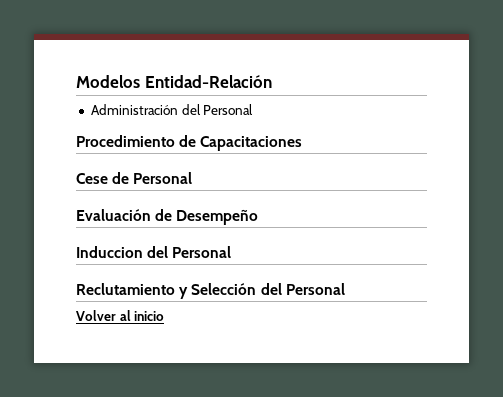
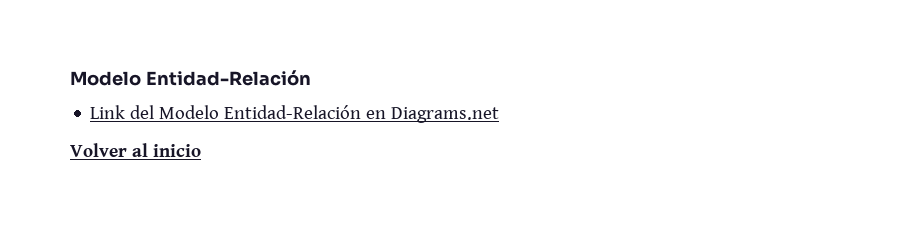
[76,75,140,88] Modelos -> [70,71,141,86] Modelo
[90,104,254,115] [76,135,303,151] [76,172,193,184] [76,209,259,225] [76,246,232,258] [76,283,345,299] Administración del Personal // Procedimiento de Capacitaciones // Cese de Personal // Evaluación de Desempeño // Induccion del Personal // Reclutamiento y Selección del Personal -> [90,105,500,123] Link del Modelo Entidad-Relación en Diagrams.net

